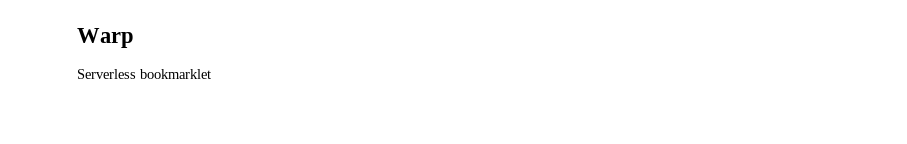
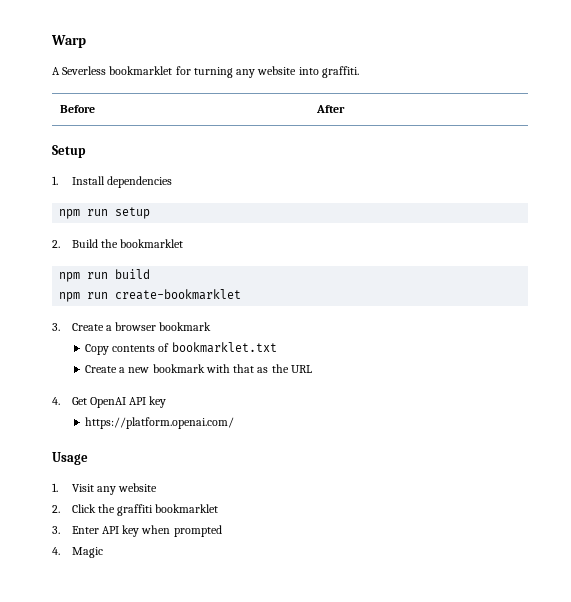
[77,69,211,79] Serverless bookmarklet -> [52,66,359,78] [59,105,95,113] [315,105,345,113] [52,145,86,158] [52,176,172,188] [59,207,151,219] [52,239,184,248] [59,269,151,282] [59,289,242,302] [52,322,212,331] [84,342,277,355] [84,364,312,373] [52,396,167,408] [84,417,234,429] [52,452,88,465] [52,483,158,495] [52,504,219,516] [52,525,222,537] [52,547,103,558] A Severless bookmarklet for turning any website into graffiti. // Before | After // Setup // 1. Install dependencies // npm run setup // 2. Build the bookmarklet // npm run build // npm run create-bookmarklet // 3. Create a browser bookmark // Copy contents of bookmarklet.txt // Create a new bookmark with that as the URL // 4. Get OpenAI API key // https://platform.openai.com/ // Usage // 1. Visit any website // 2. Click the graffiti bookmarklet // 3. Enter API key when prompted // 4. Magic

